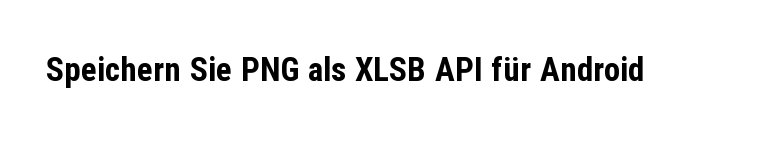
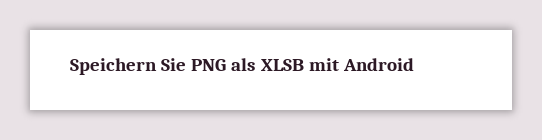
[434,56,532,81] API für -> [308,58,339,71] mit

